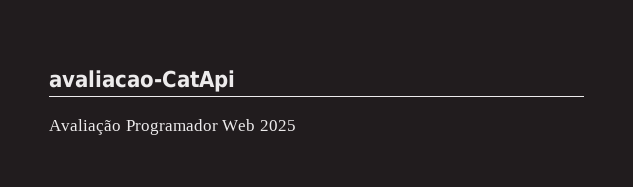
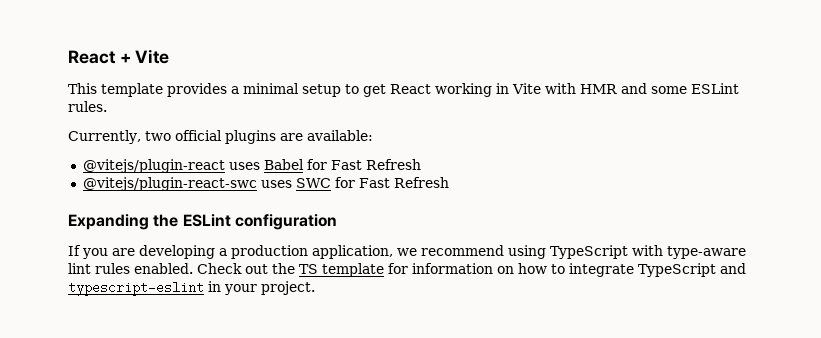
[49,70,235,92] [49,119,296,135] avaliacao-CatApi // Avaliação Programador Web 2025 -> [68,49,170,64] [68,83,739,97] [68,101,107,112] [68,130,373,144] [82,159,421,173] [82,177,449,191] [68,214,337,230] [68,245,746,259] [68,263,746,277] [68,281,315,296] React + Vite // This template provides a minimal setup to get React working in Vite with HMR and some ESLint rules. // Currently, two official plugins are available: // @vitejs/plugin-react uses Babel for Fast Refresh // @vitejs/plugin-react-swc uses SWC for Fast Refresh // Expanding the ESLint configuration // If you are developing a production application, we recommend using TypeScript with type-aware lint rules enabled. Check out the TS template for information on how to integrate TypeScript and typescript-eslint in your project.

